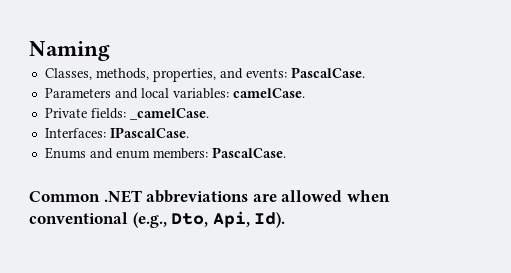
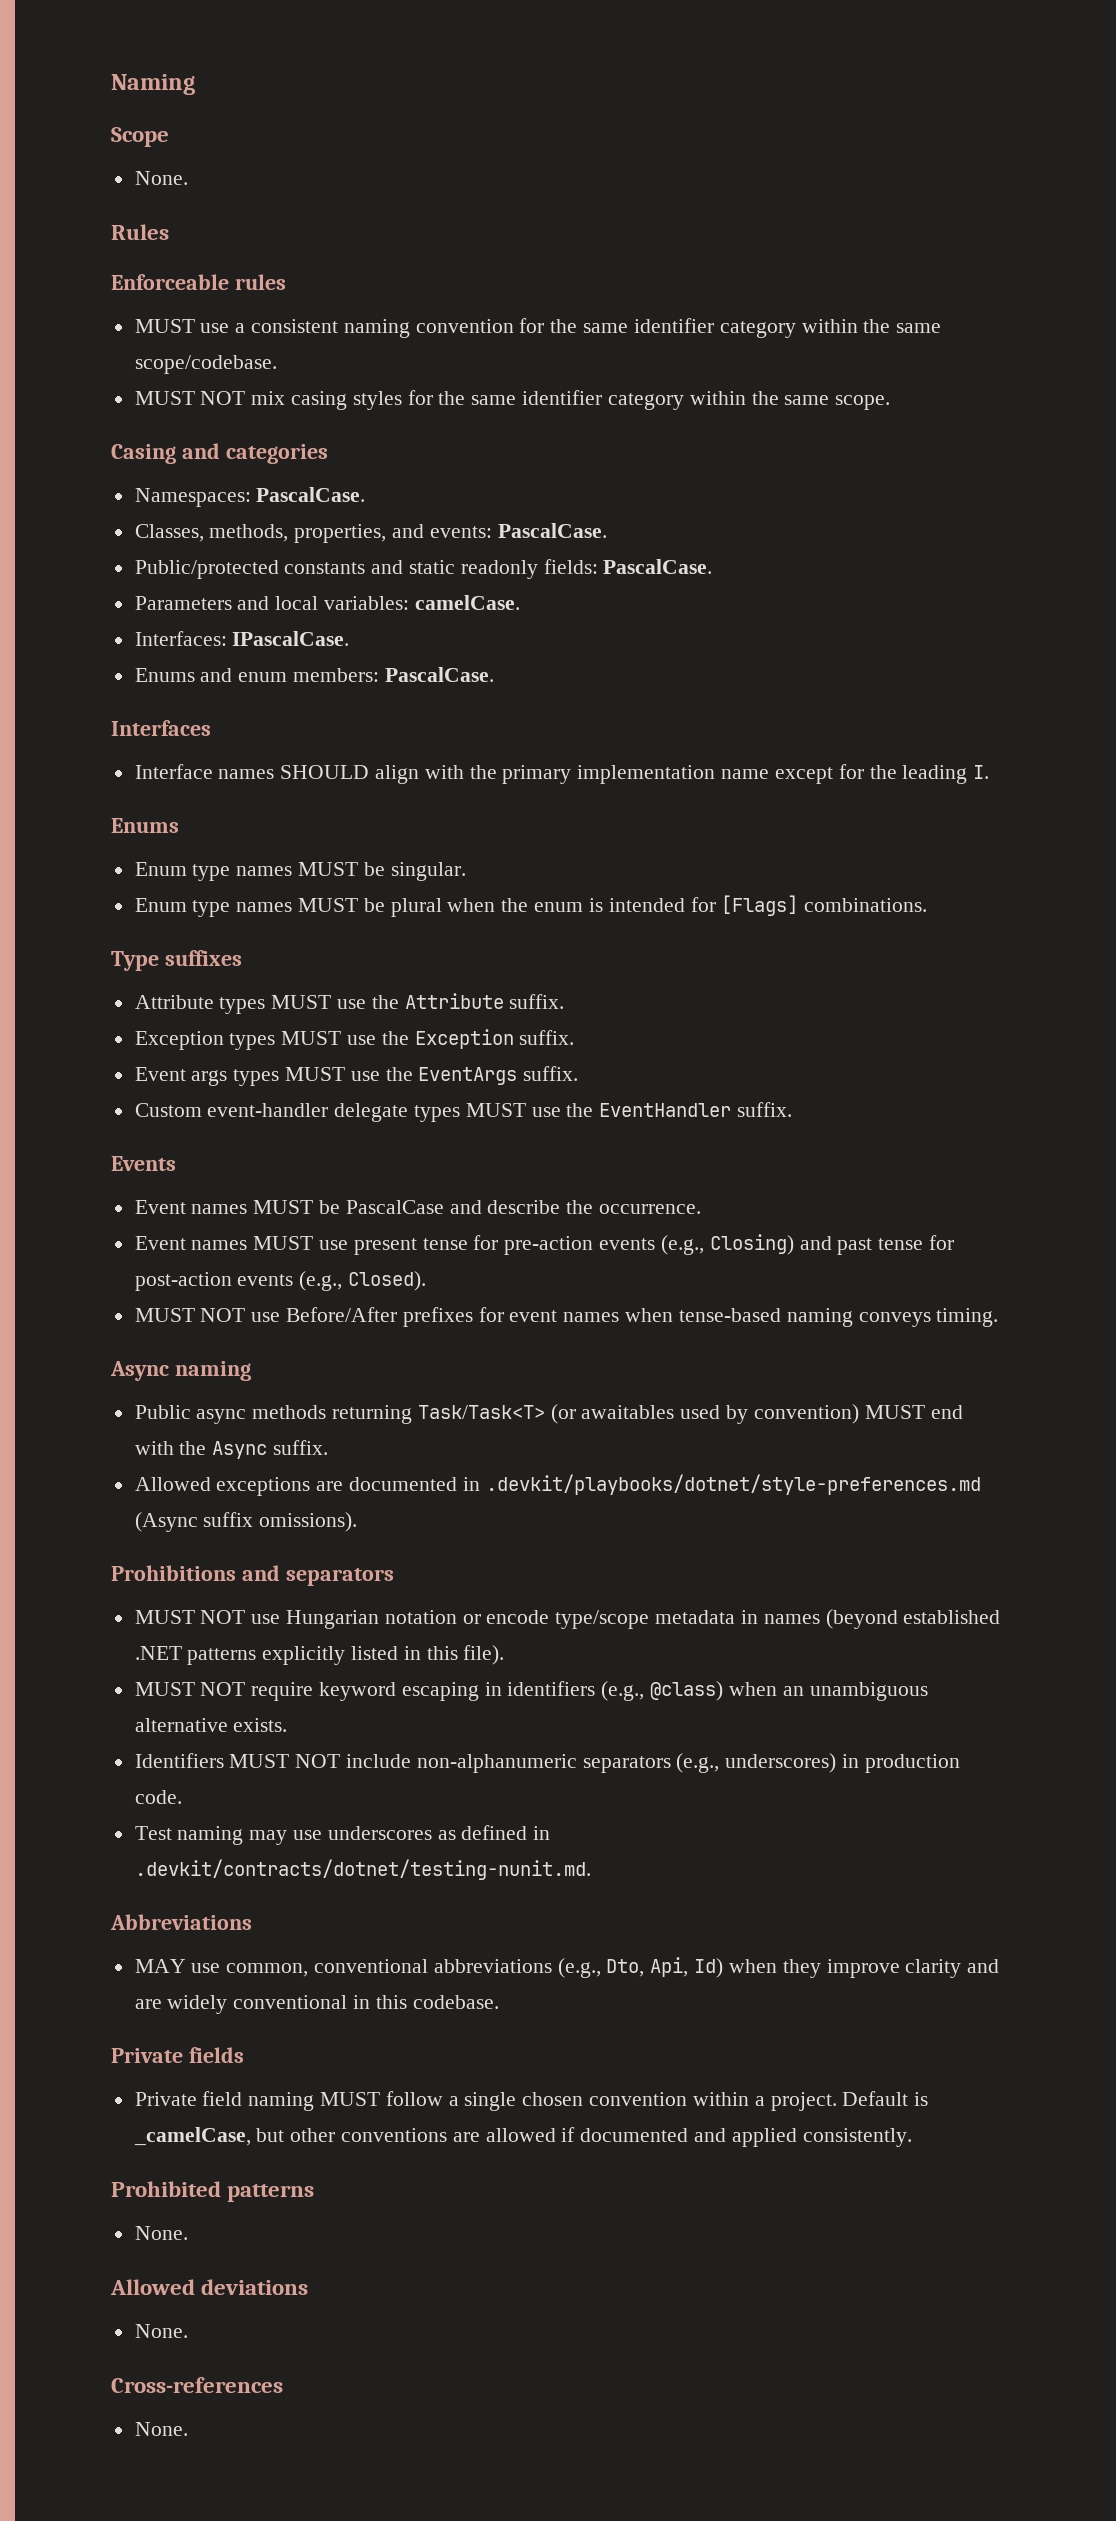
(110, 51) none -> [111,127,169,147] [134,171,188,185] [111,224,169,240] [111,274,286,290] [134,318,942,338] [134,355,277,374] [134,390,891,410] [111,443,328,464] [134,487,366,507] // Scope // None. // Rules // Enforceable rules // MUST use a consistent naming convention for the same identifier category within the same scope/codebase. // MUST NOT mix casing styles for the same identifier category within the same scope. // Casing and categories // Namespaces: PascalCase.
(365, 72) none -> [134,559,713,579] // Public/protected constants and static readonly fields: PascalCase.
[44,108,209,120] // Private fields: _camelCase. -> (520, 602) none
[29,190,390,203] [29,211,286,228] Common .NET abbreviations are allowed when conventional (e.g., Dto, Api, Id). -> [111,720,211,736] [134,764,990,784] [111,818,179,833] [134,862,466,881] [134,895,928,917] [111,950,242,971] [134,993,565,1014] [134,1029,575,1050] [134,1066,579,1086] [134,1102,793,1122] [111,1156,176,1171] [134,1200,702,1214] [134,1234,954,1255] [134,1271,427,1291] [134,1307,999,1327] [110,1361,251,1381] [134,1404,963,1424] [134,1440,329,1459] [134,1474,981,1496] [134,1512,358,1532] [111,1565,394,1586] [134,1609,1001,1629] [134,1645,505,1665] [134,1681,928,1701] [134,1718,288,1732] [134,1753,960,1773] [134,1790,182,1804] [134,1825,551,1845] [134,1859,591,1880] [110,1914,252,1930] [134,1957,1000,1978] [134,1995,499,2014] [111,2047,244,2063] [134,2091,929,2111] [133,2127,912,2147] [111,2181,315,2202] [134,2226,188,2240] [110,2279,309,2295] [134,2324,188,2338] [111,2377,283,2393] [134,2422,188,2436] Interfaces // Interface names SHOULD align with the primary implementation name except for the leading I. // Enums // Enum type names MUST be singular. // Enum type names MUST be plural when the enum is intended for [Flags] combinations. // Type suffixes // Attribute types MUST use the Attribute suffix. // Exception types MUST use the Exception suffix. // Event args types MUST use the EventArgs suffix. // Custom event-handler delegate types MUST use the EventHandler suffix. // Events // Event names MUST be PascalCase and describe the occurrence. // Event names MUST use present tense for pre-action events (e.g., Closing) and past tense for post-action events (e.g., Closed). // MUST NOT use Before/After prefixes for event names when tense-based naming conveys timing. // Async naming // Public async methods returning Task/Task<T> (or awaitables used by convention) MUST end with the Async suffix. // Allowed exceptions are documented in .devkit/playbooks/dotnet/style-preferences.md (Async suffix omissions). // Prohibitions and separators // MUST NOT use Hungarian notation or encode type/scope metadata in names (beyond established .NET patterns explicitly listed in this file). // MUST NOT require keyword escaping in identifiers (e.g., @class) when an unambiguous alternative exists. // Identifiers MUST NOT include non-alphanumeric separators (e.g., underscores) in production code. // Test naming may use underscores as defined in .devkit/contracts/dotnet/testing-nunit.md. // Abbreviations // MAY use common, conventional abbreviations (e.g., Dto, Api, Id) when they improve clarity and are widely conventional in this codebase. // Private fields // Private field naming MUST follow a single chosen convention within a project. Default is _camelCase, but other conventions are allowed if documented and applied consistently. // Prohibited patterns // None. // Allowed deviations // None. // Cross-references // None.

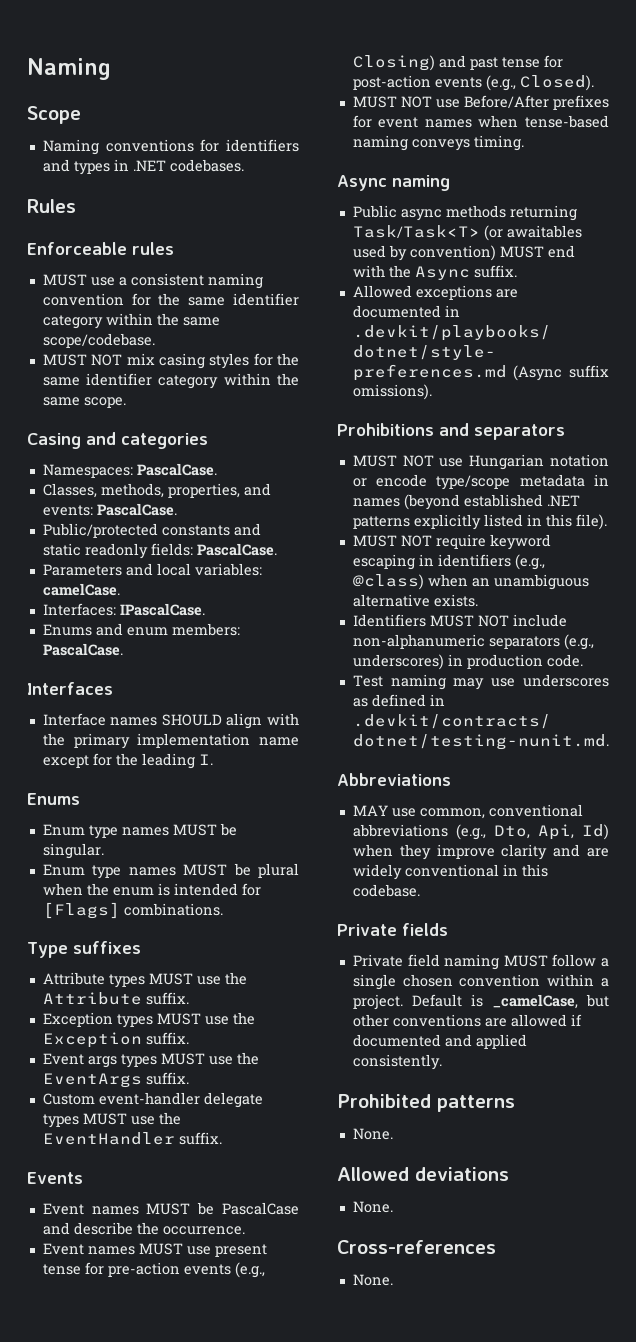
[134,171,188,185] None. -> [42,139,299,155] [42,159,244,175] Naming conventions for identifiers and types in .NET codebases.

